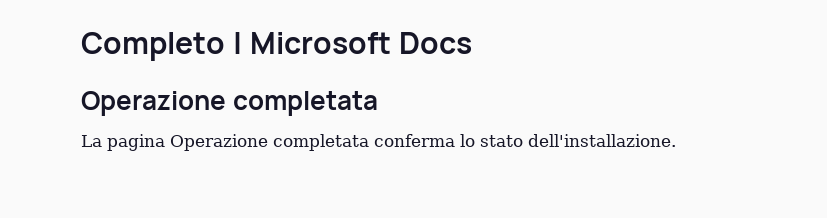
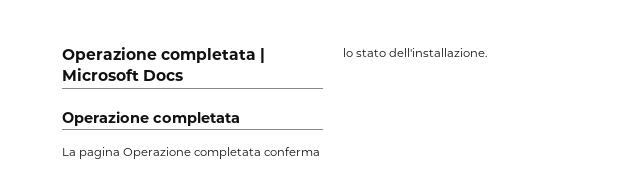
[81,32,225,61] Completo -> [62,47,257,63] Operazione completata

